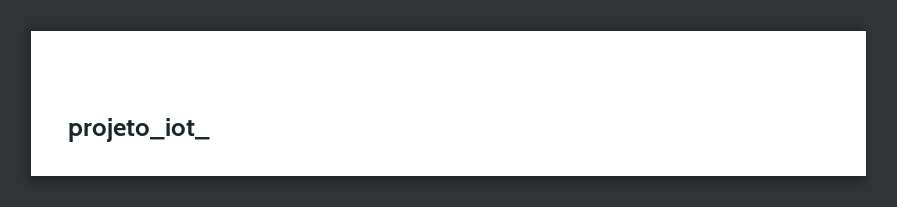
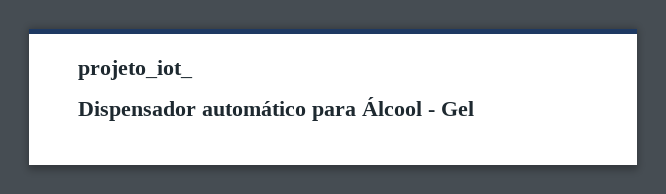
(210, 130) none -> [78,97,474,121] // Dispensador automático para Álcool - Gel

